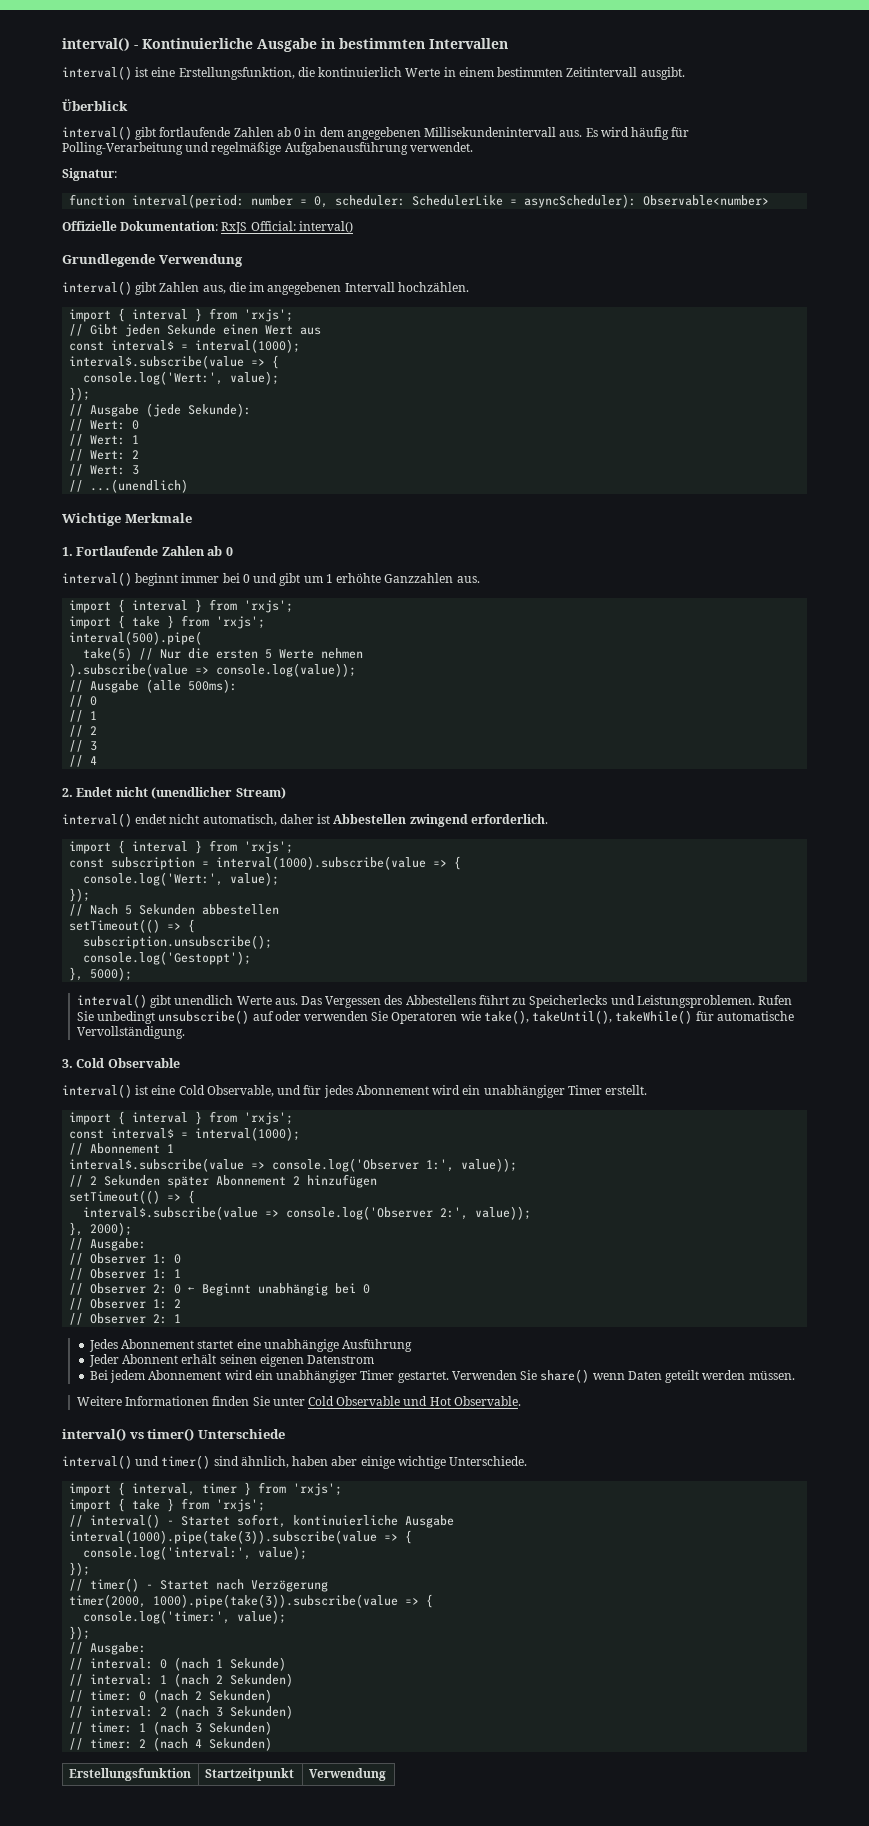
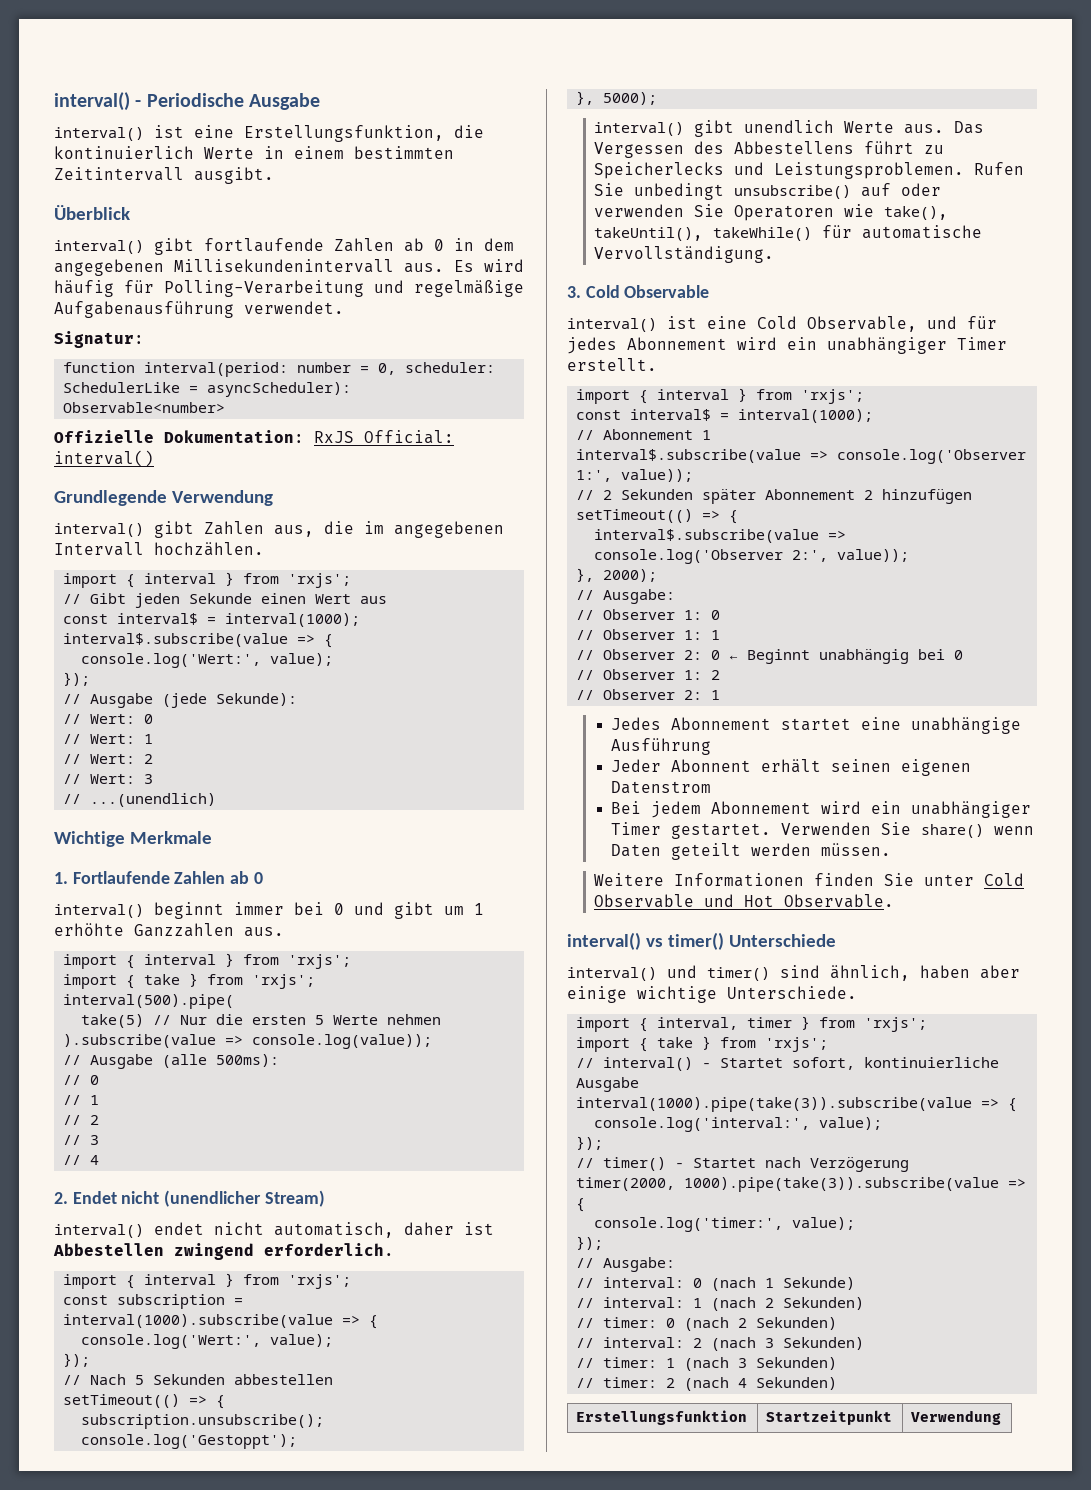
[62,38,508,52] interval() - Kontinuierliche Ausgabe in bestimmten Intervallen -> [54,92,320,111] interval() - Periodische Ausgabe

